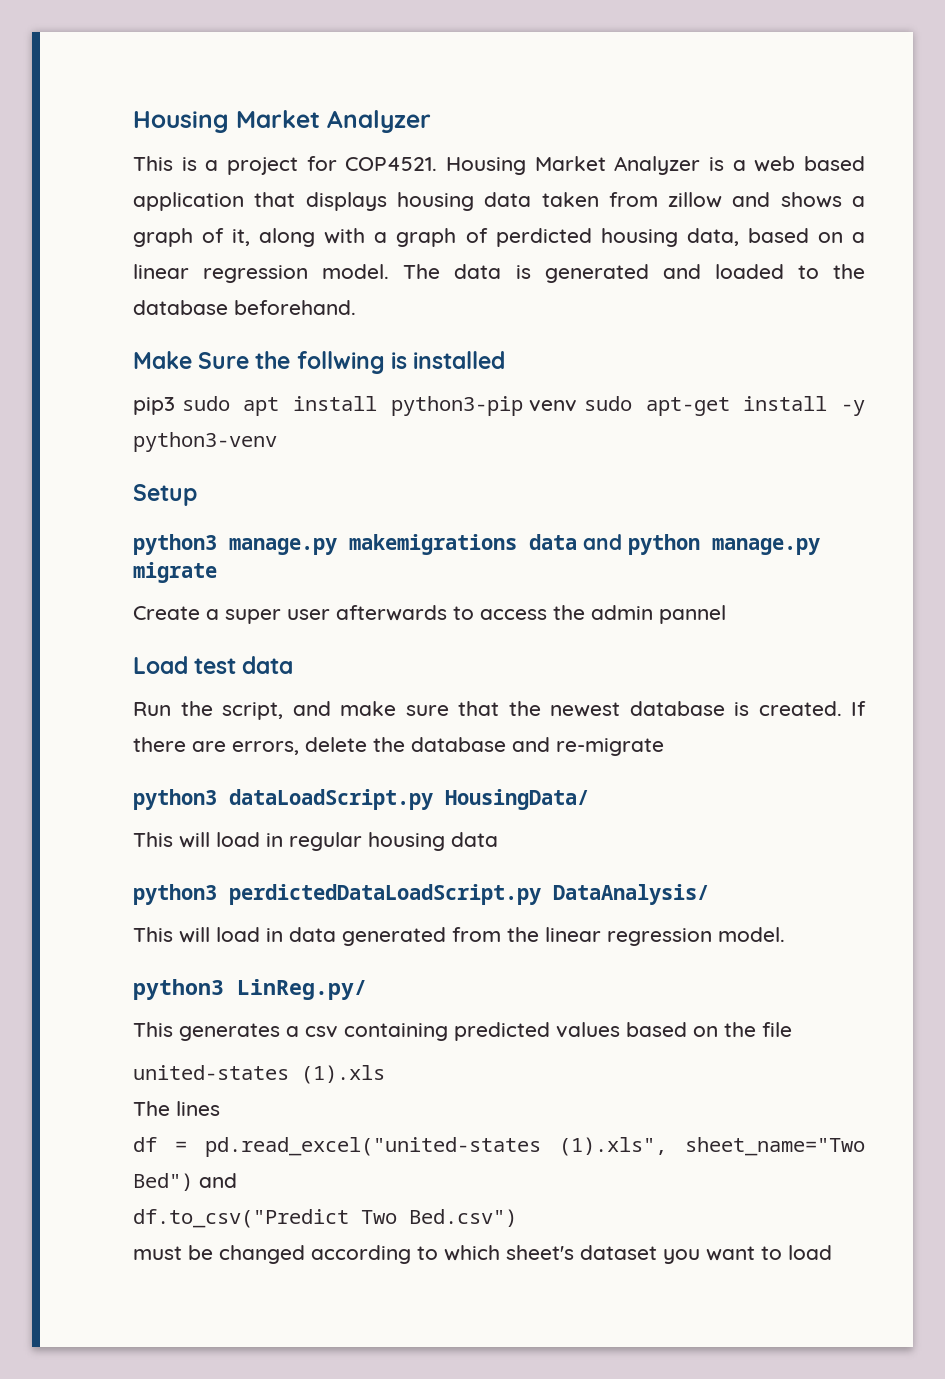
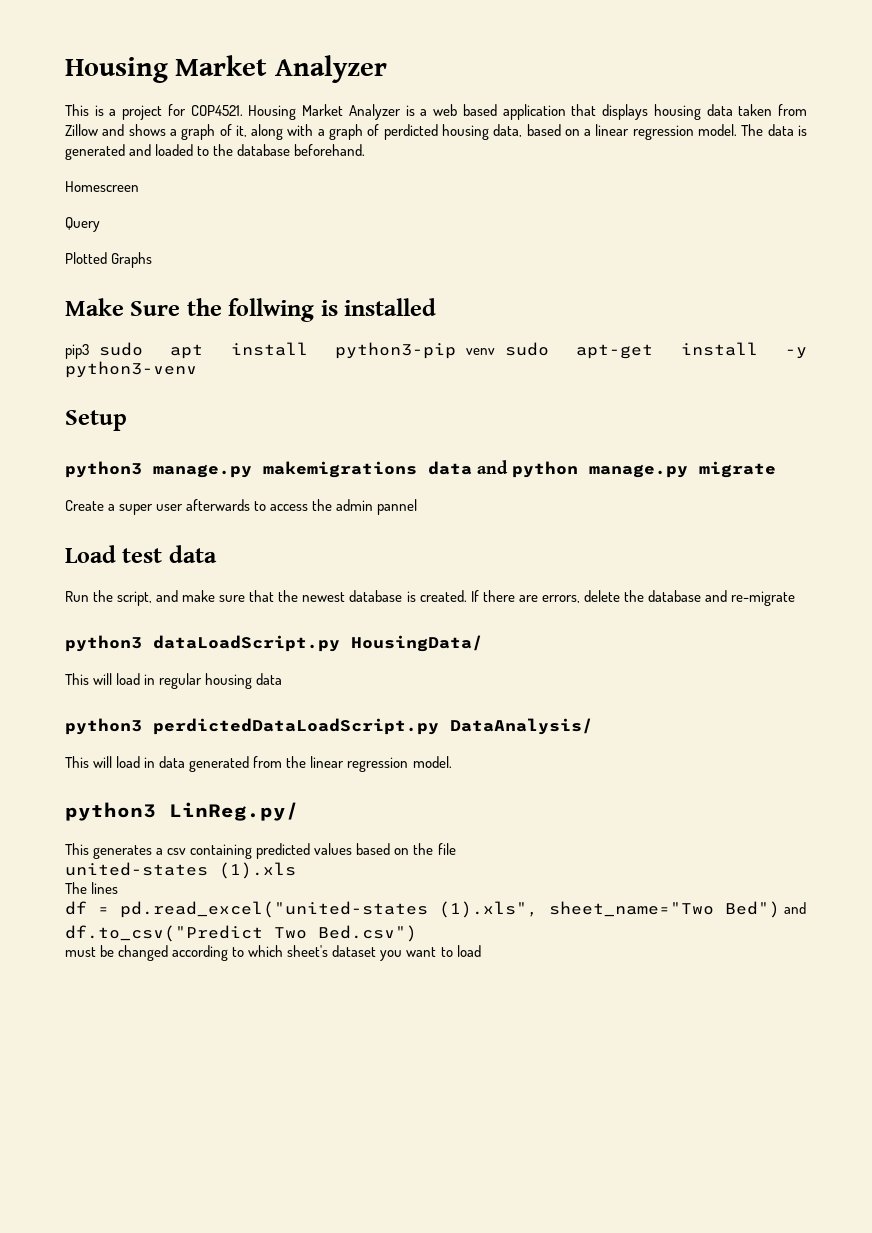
[668,192,723,208] zillow -> [65,124,98,136] Zillow
(356, 307) none -> [65,181,139,192] [65,217,100,232] [65,252,153,268] // Homescreen // Query // Plotted Graphs

